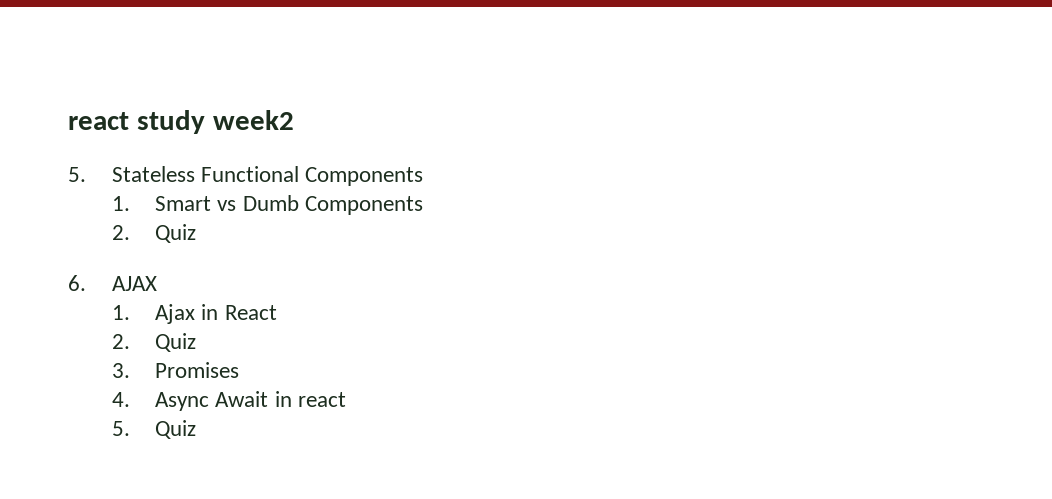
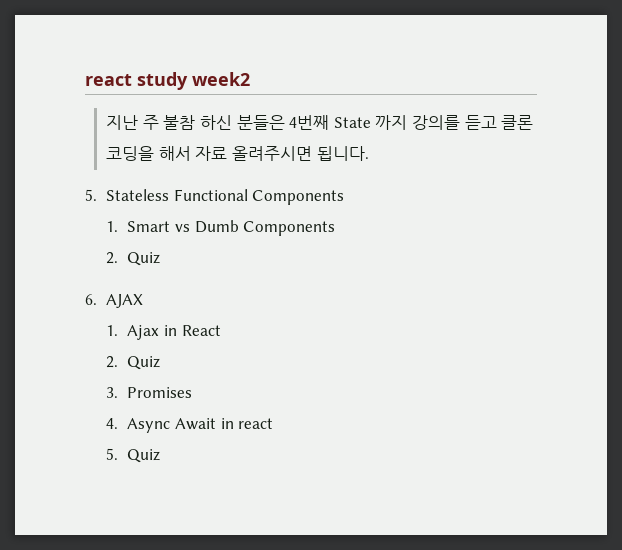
(294, 120) none -> [106,115,534,130] [106,146,369,161] // 지난 주 불참 하신 분들은 4번째 State 까지 강의를 듣고 클론 코딩을 해서 자료 올려주시면 됩니다.

